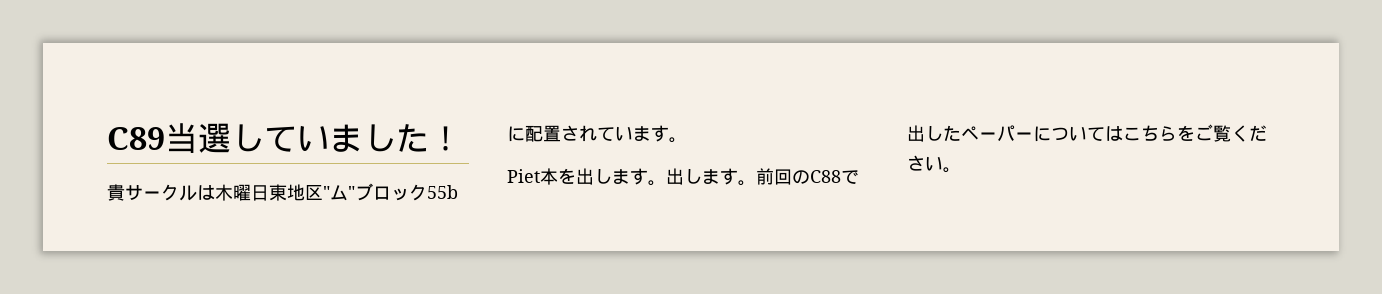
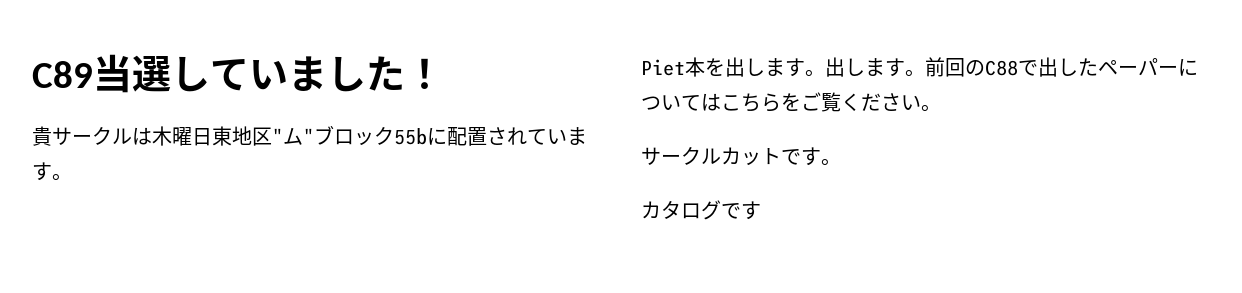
(961, 170) none -> [641,146,841,166] [641,200,761,220] // サークルカットです。 // カタログです

